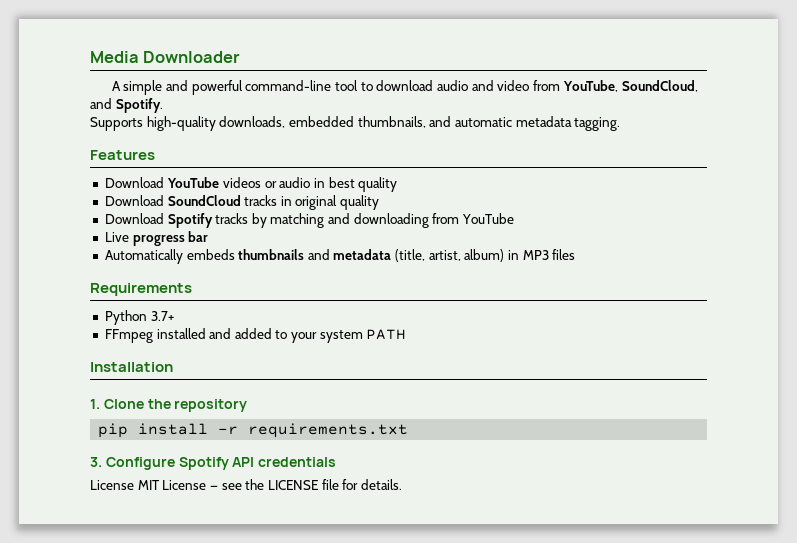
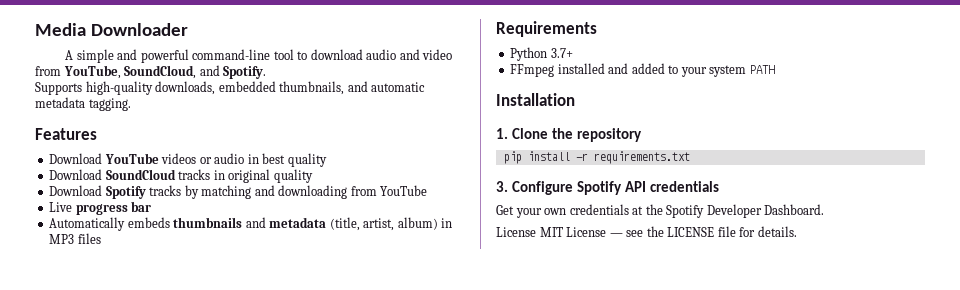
(337, 462) none -> [496,204,825,218] // Get your own credentials at the Spotify Developer Dashboard.

